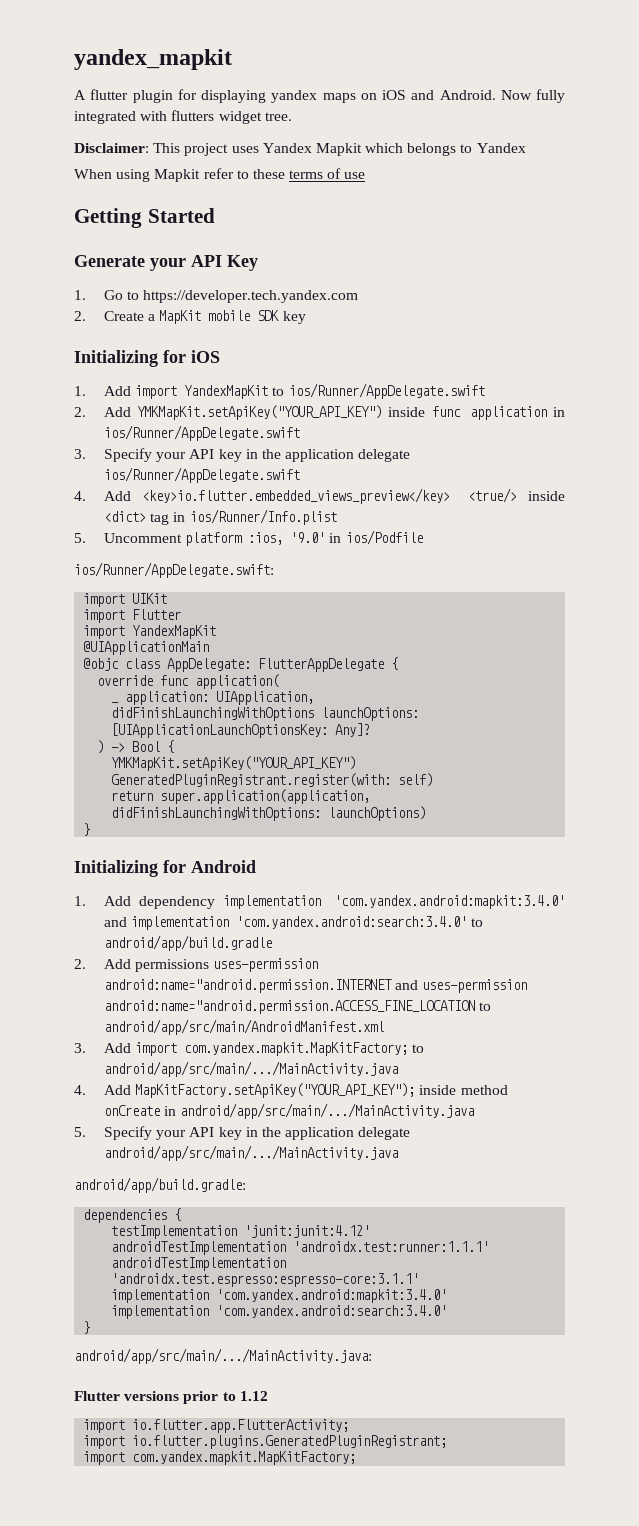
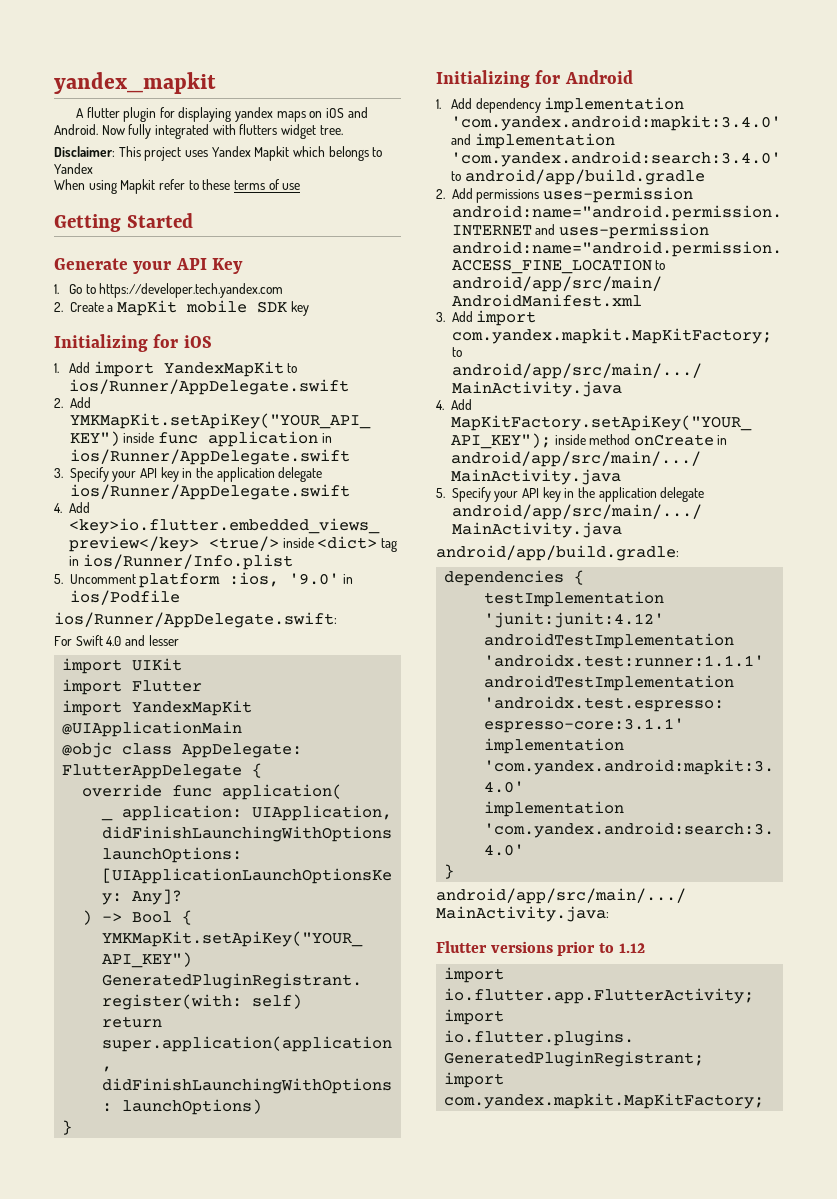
(274, 570) none -> [54,635,179,646] // For Swift 4.0 and lesser

